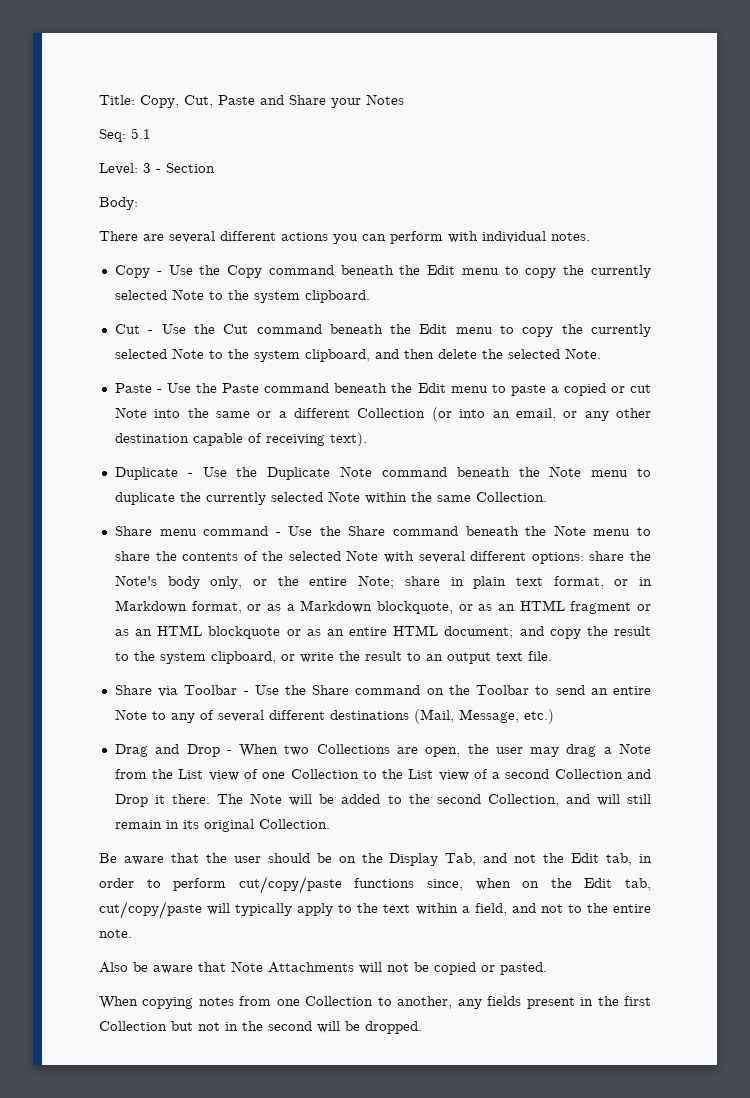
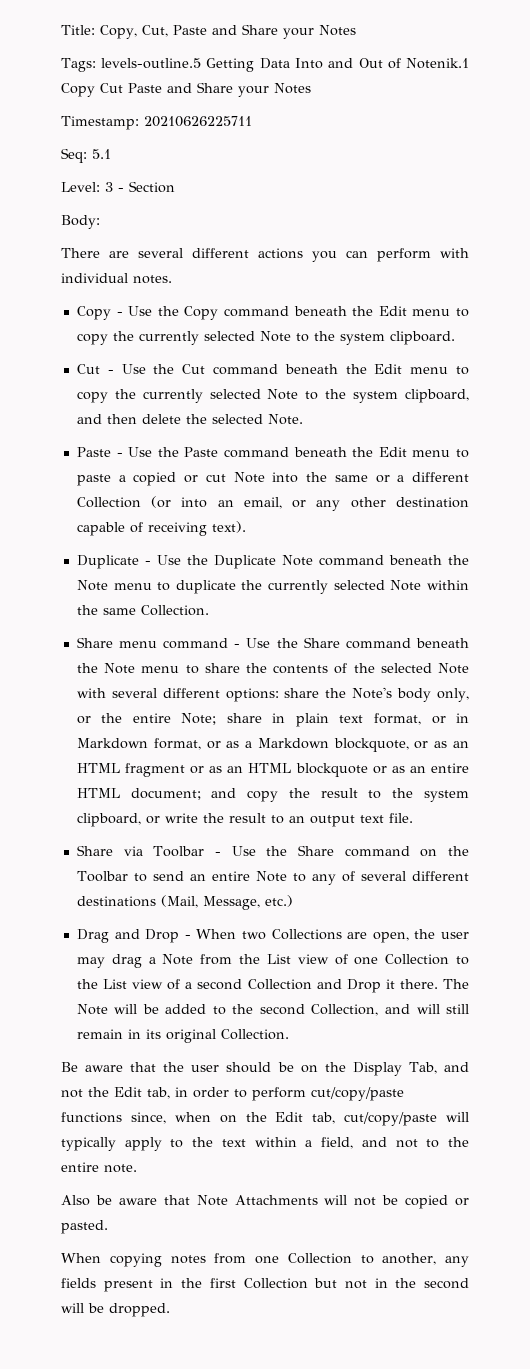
(404, 99) none -> [61,58,469,72] [61,82,311,97] [61,116,252,130] // Tags: levels-outline.5 Getting Data Into and Out of Notenik.1 Copy Cut Paste and Share your Notes // Timestamp: 20210626225711

